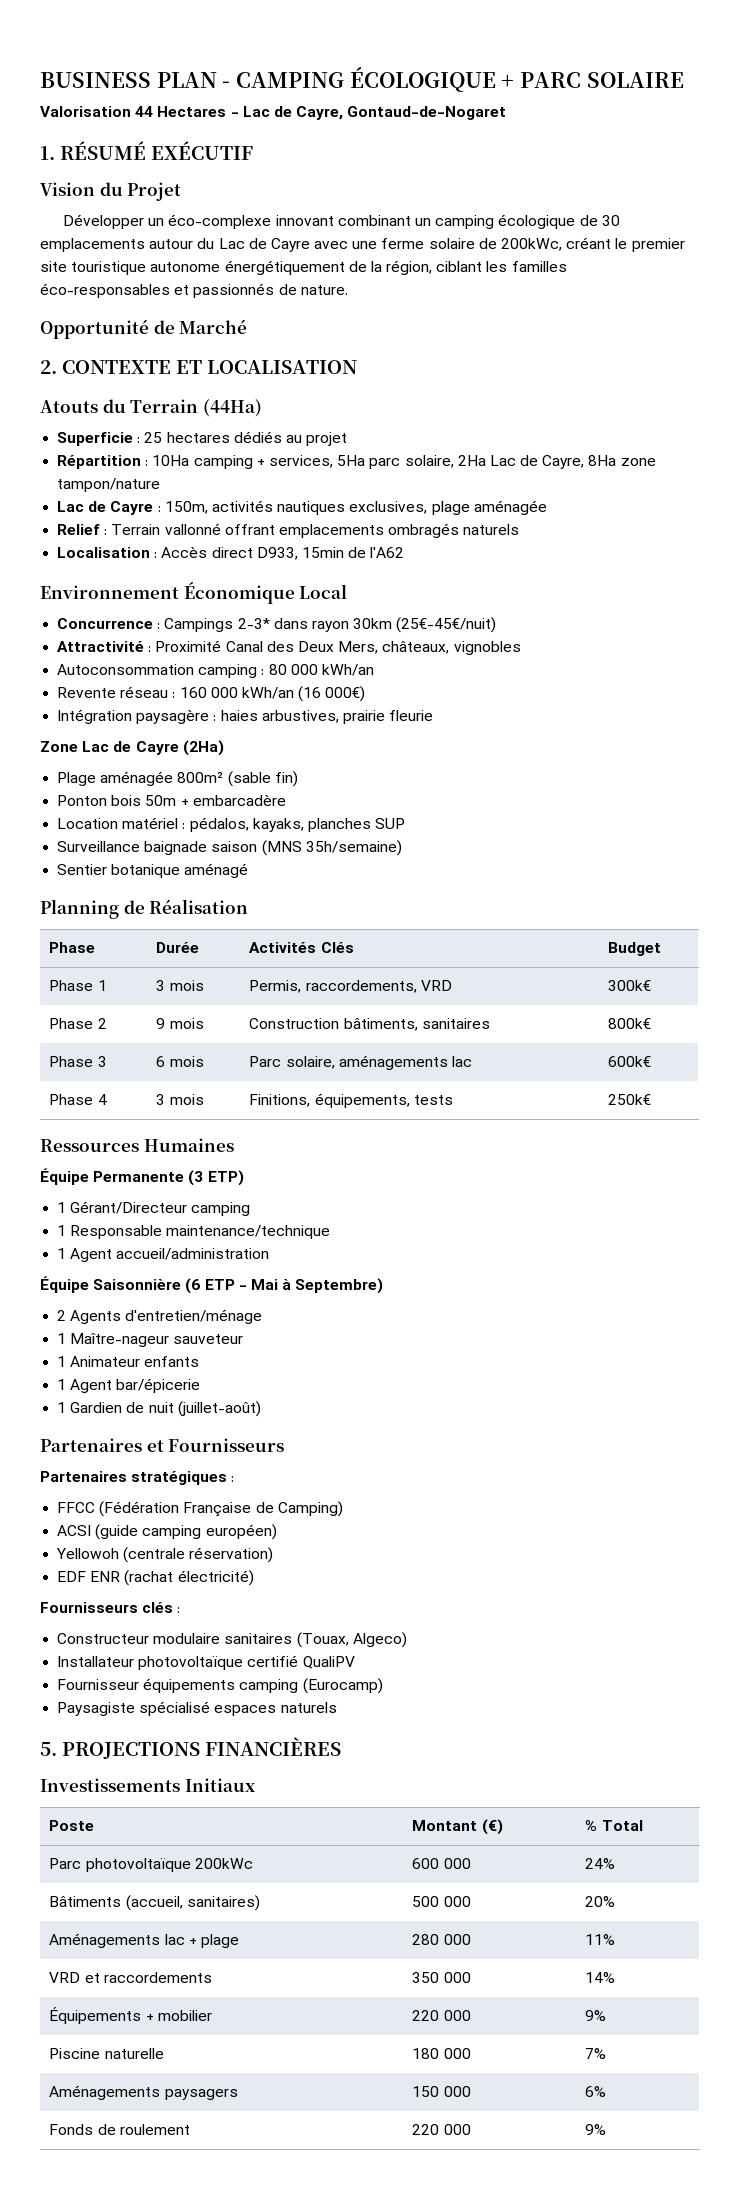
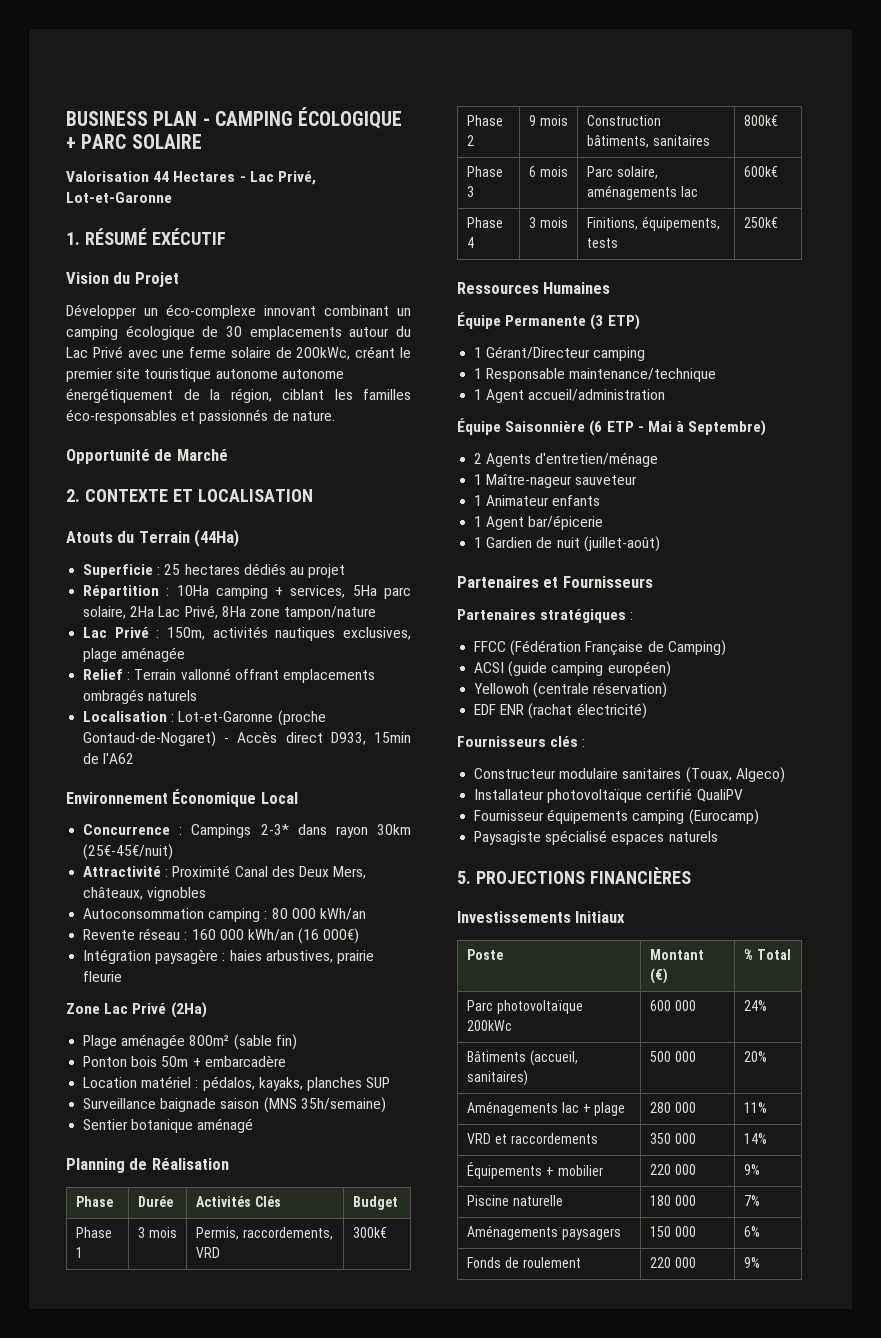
[273,106,507,120] de Cayre, Gontaud-de-Nogaret -> [277,171,316,185] [66,192,172,203] Privé, Lot-et-Garonne
[248,238,310,252] de Cayre -> [92,346,123,358] Privé
(221, 267) none -> [281,369,344,379] autonome
[520,455,585,469] de Cayre, -> [184,605,218,619] Privé,
[88,501,154,515] de Cayre -> [114,627,149,638] Privé
(158, 555) none -> [178,710,326,726] [83,731,230,747] Lot-et-Garonne (proche Gontaud-de-Nogaret) -
[113,741,179,755] de Cayre -> [132,1003,167,1014] Privé

